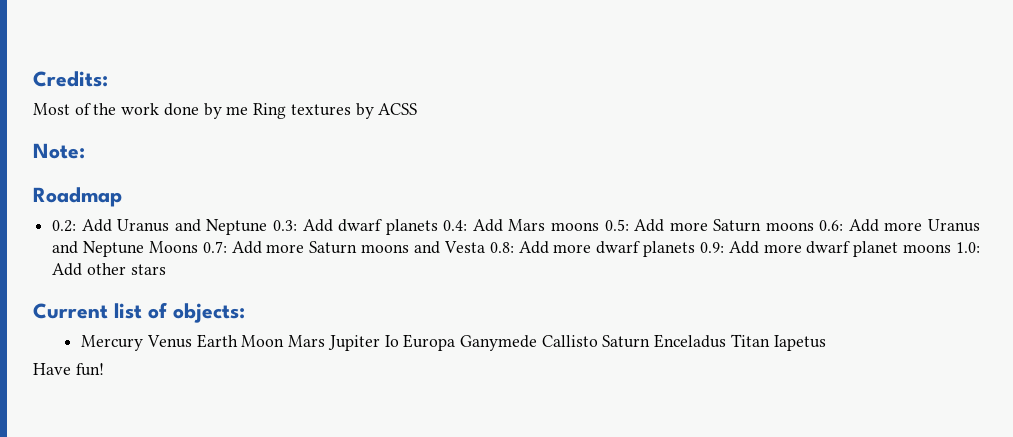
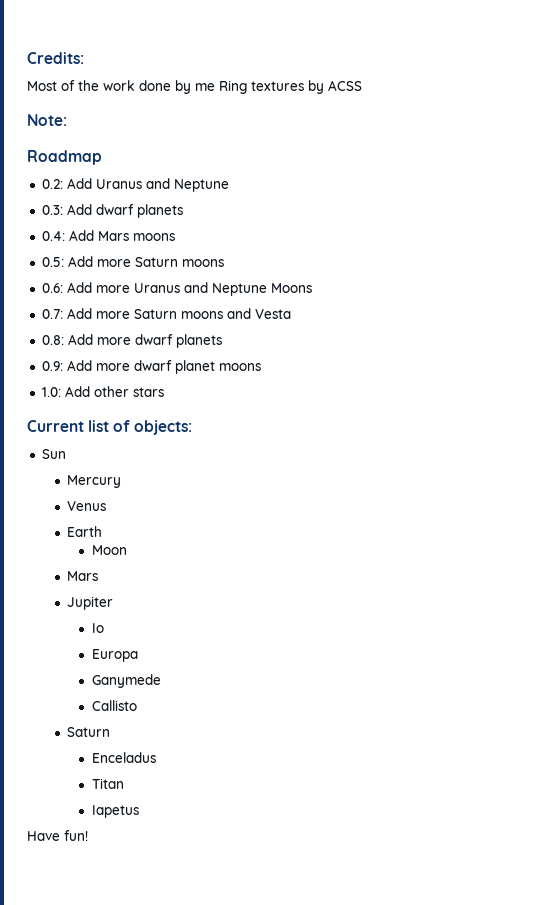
(268, 227) none -> (229, 185) //
(438, 227) none -> (183, 211) //
(599, 226) none -> (175, 237) //
(814, 226) none -> (224, 263) //
(198, 247) none -> (312, 288) //
(485, 247) none -> (291, 314) //
(696, 249) none -> (222, 341) //
(952, 248) none -> (261, 367) //
(245, 313) none -> [41,449,66,459] // Sun
(144, 343) none -> (121, 481) //
(192, 341) none -> (106, 506) //
(238, 341) none -> (102, 531) //
[288,335,326,347] Mars -> [66,571,98,581] // Mars //
(380, 343) none -> (113, 603) //
(399, 341) none -> (104, 628) //
(456, 342) none -> (138, 655) //
(538, 343) none -> (161, 681) //
[602,335,651,348] Saturn -> [66,727,110,737] // Saturn //
(727, 341) none -> (156, 757) //
(770, 340) none -> (124, 783) //

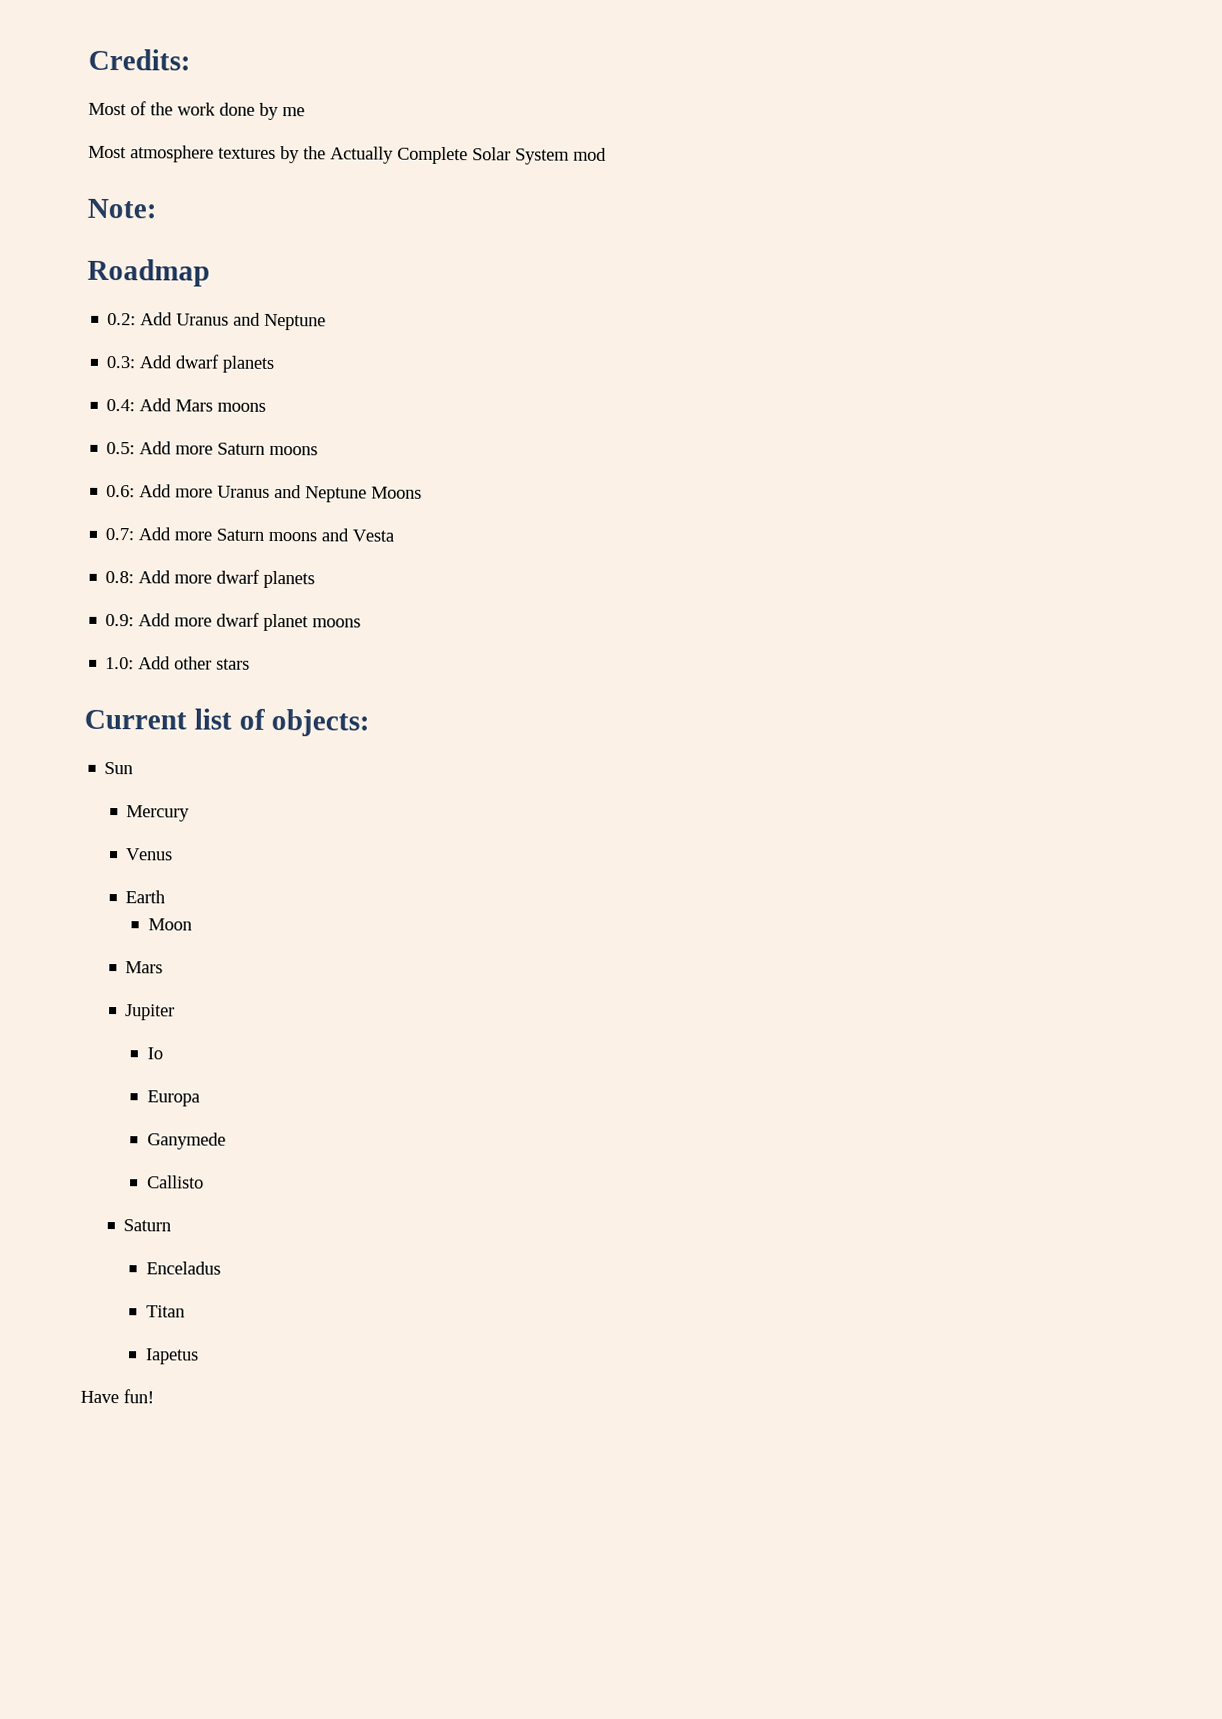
[219,80,362,94] Ring textures by ACSS -> [88,145,607,165] // Most atmosphere textures by the Actually Complete Solar System mod

